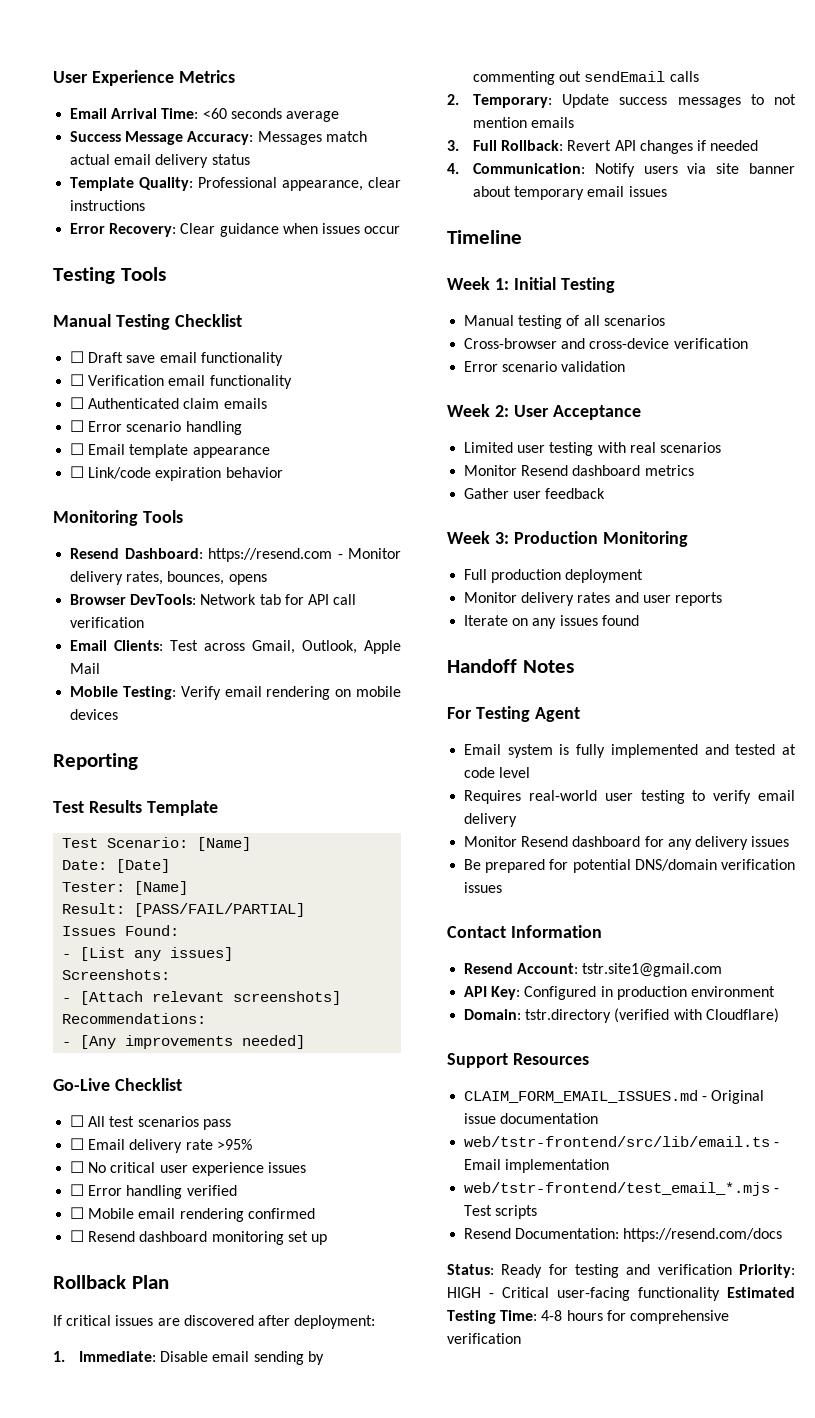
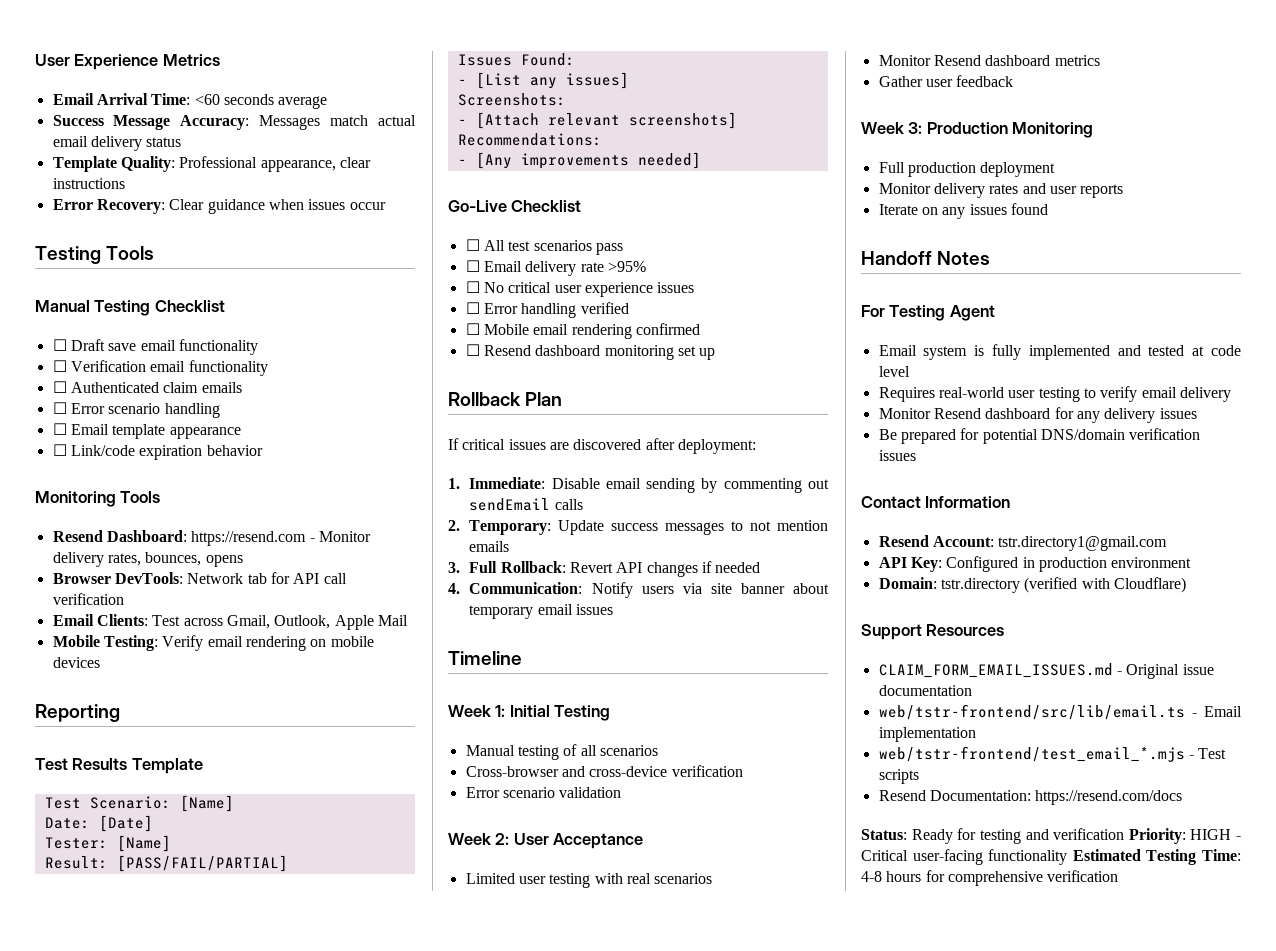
[582,963,723,977] tstr.site1@gmail.com -> [998,536,1168,551] tstr.directory1@gmail.com

